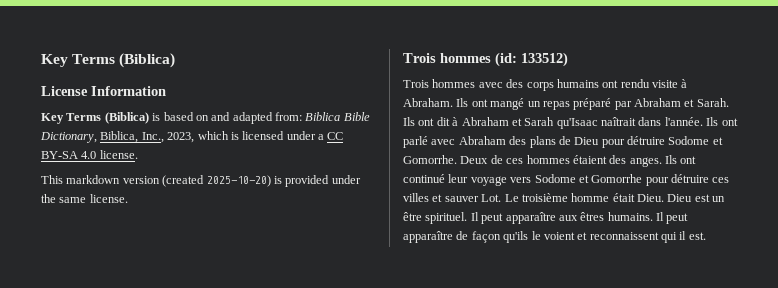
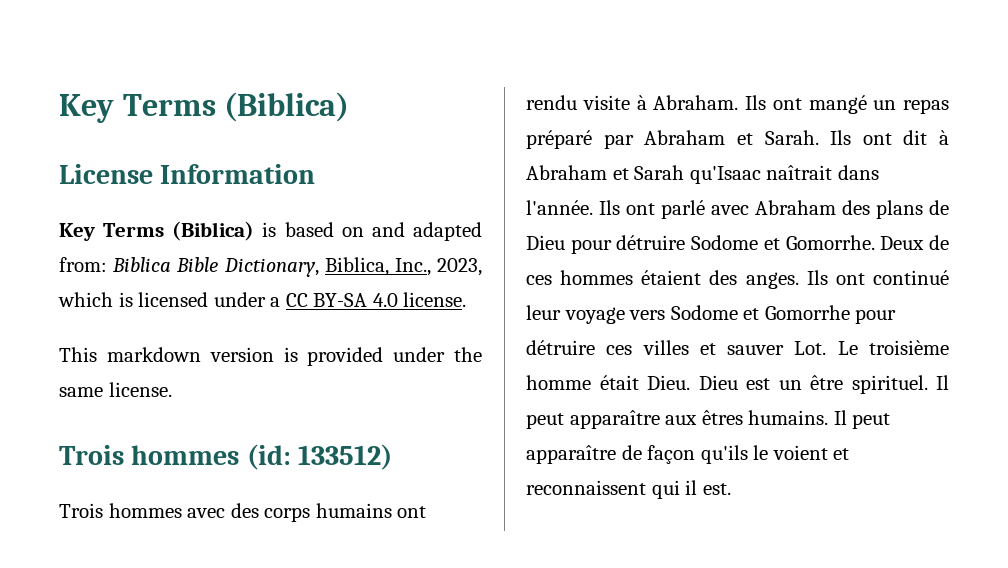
[162,175,271,187] (created 2025-10-20) -> (274, 354) none

